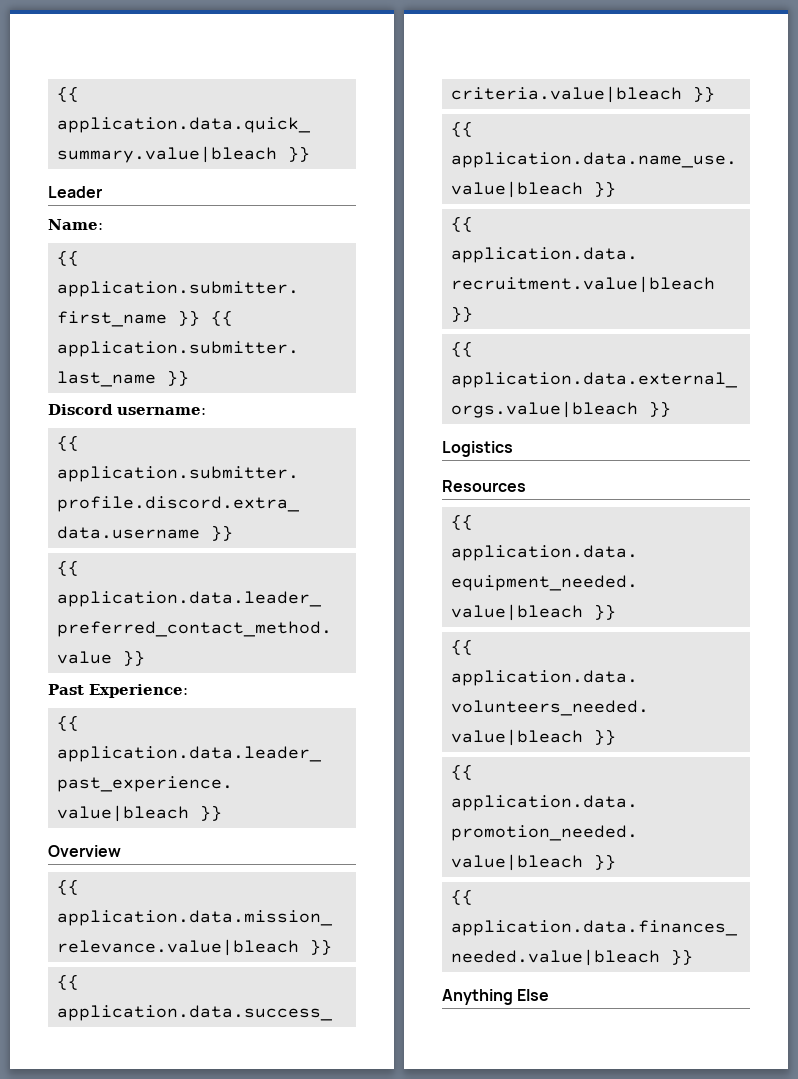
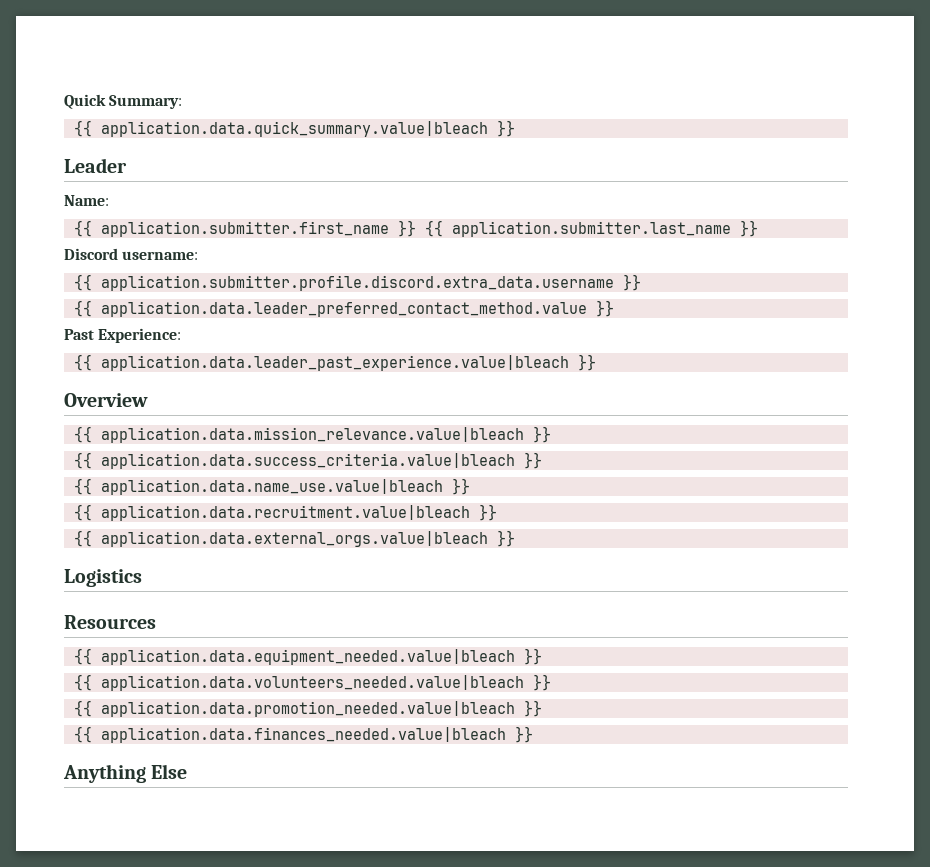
(56, 94) none -> [64,94,183,109] Quick Summary: //

